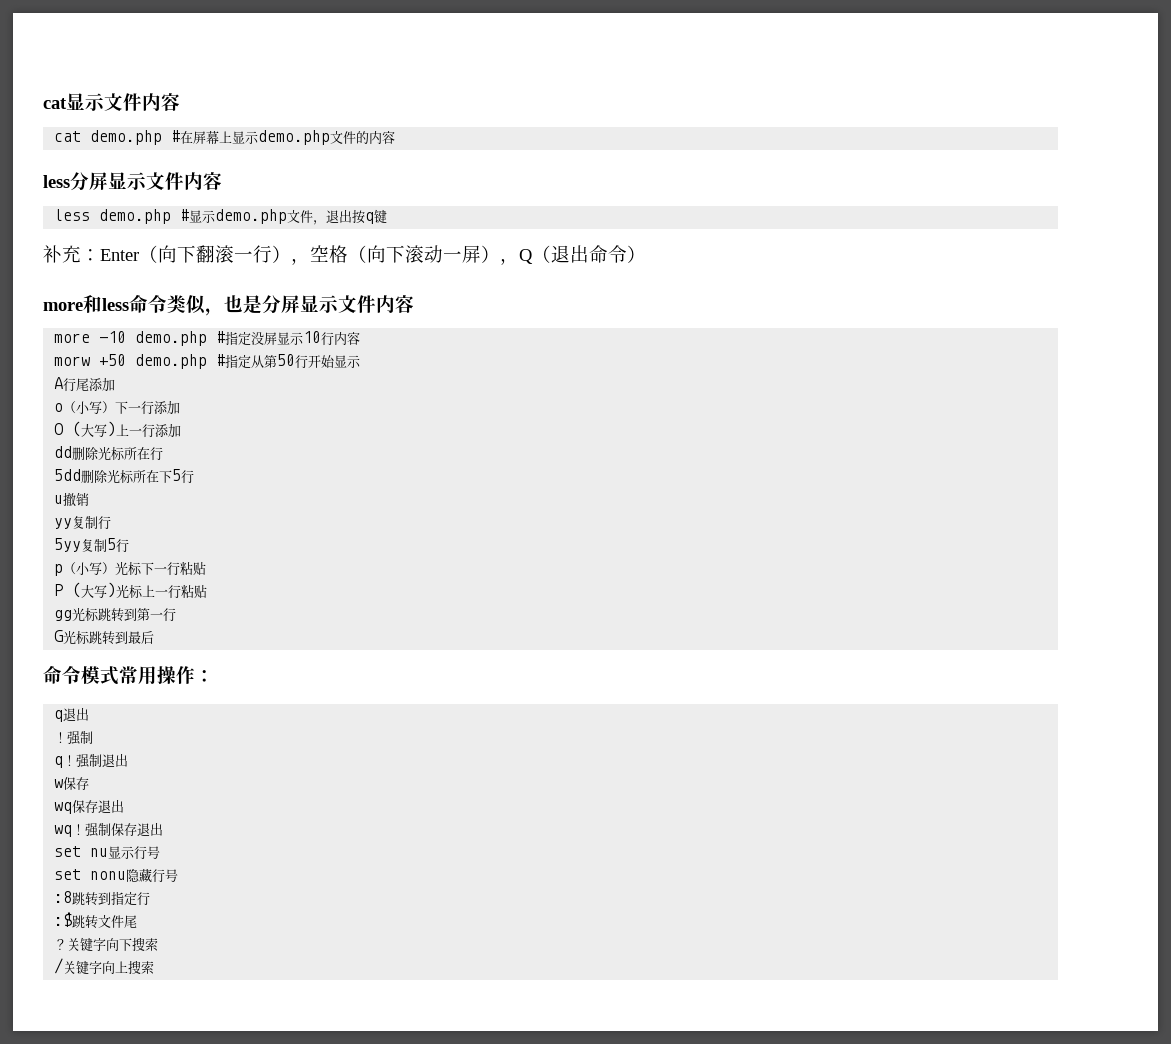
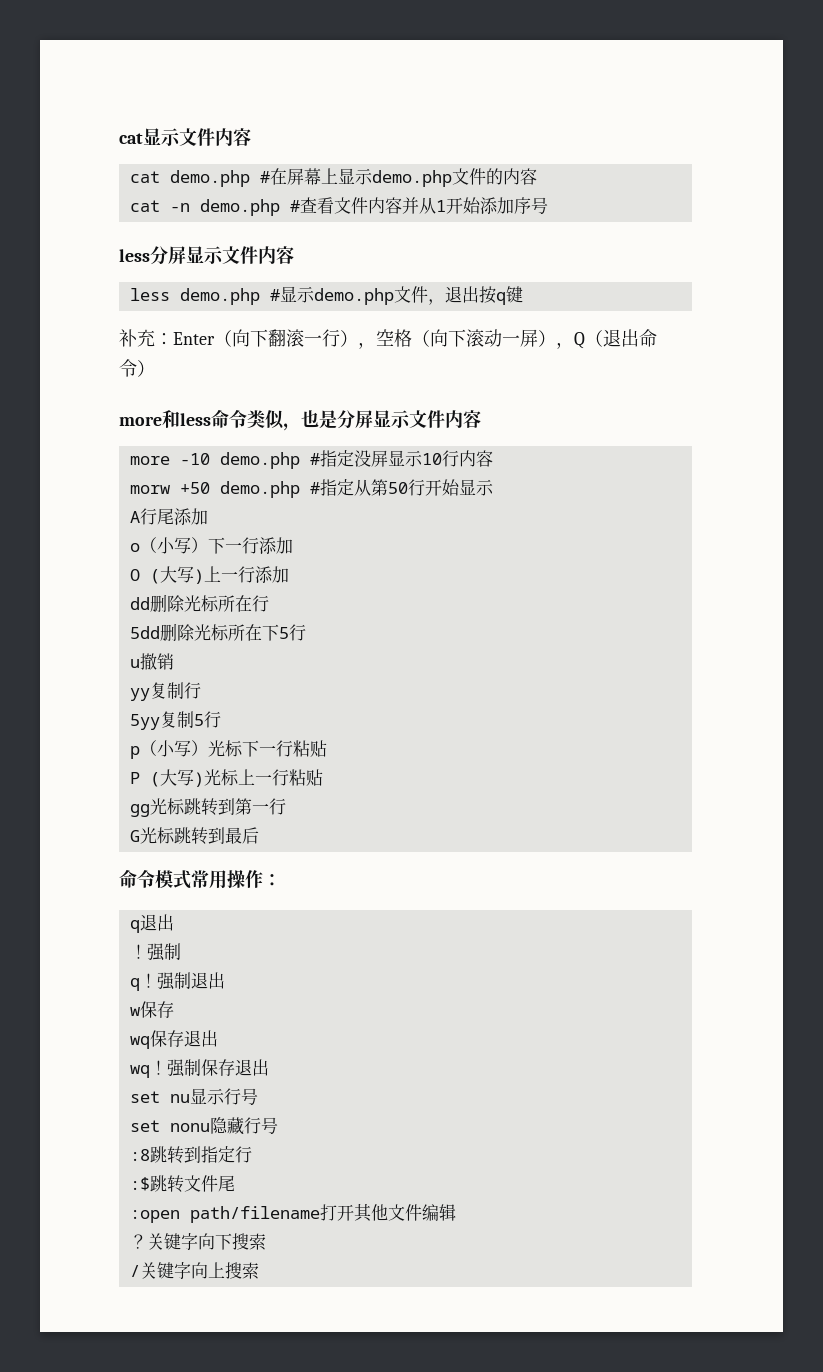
(396, 137) none -> [129,197,548,216] // cat -n demo.php #查看文件内容并从1开始添加序号
(138, 921) none -> [129,1203,456,1223] // :open path/filename打开其他文件编辑

